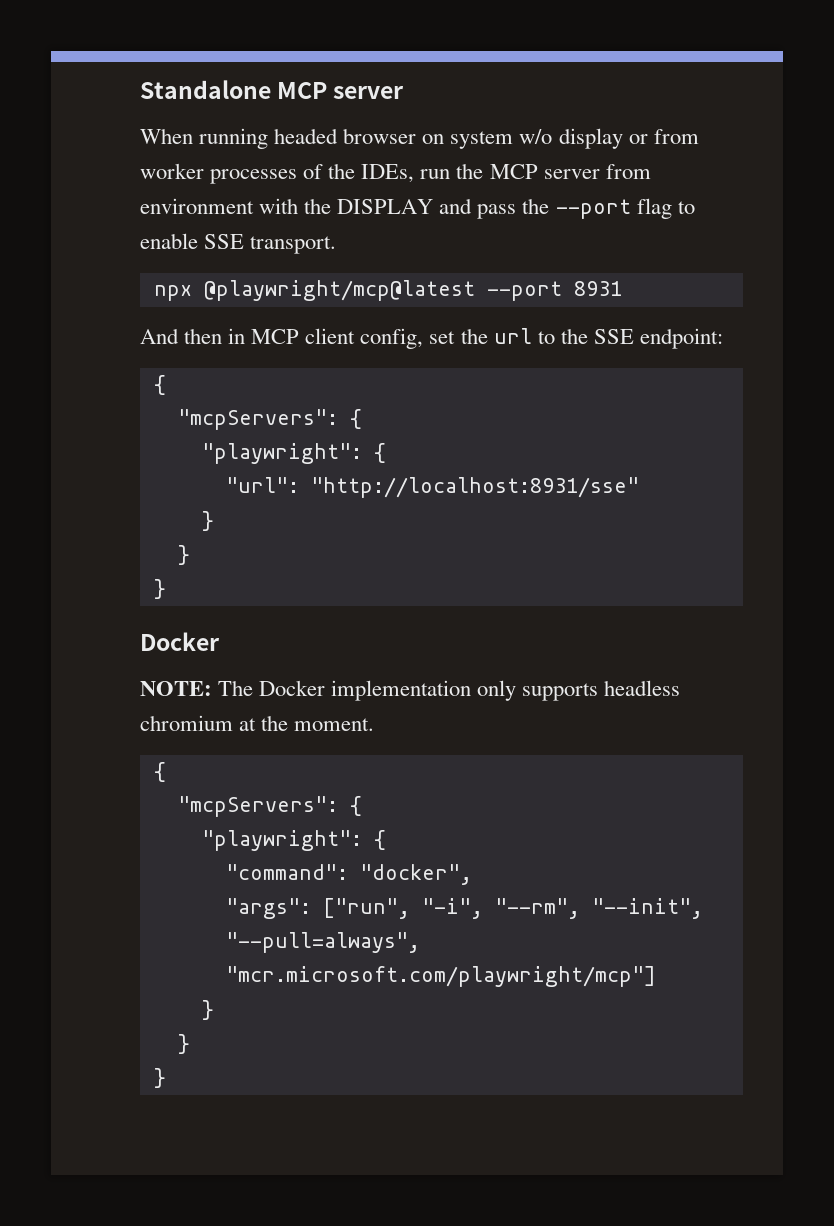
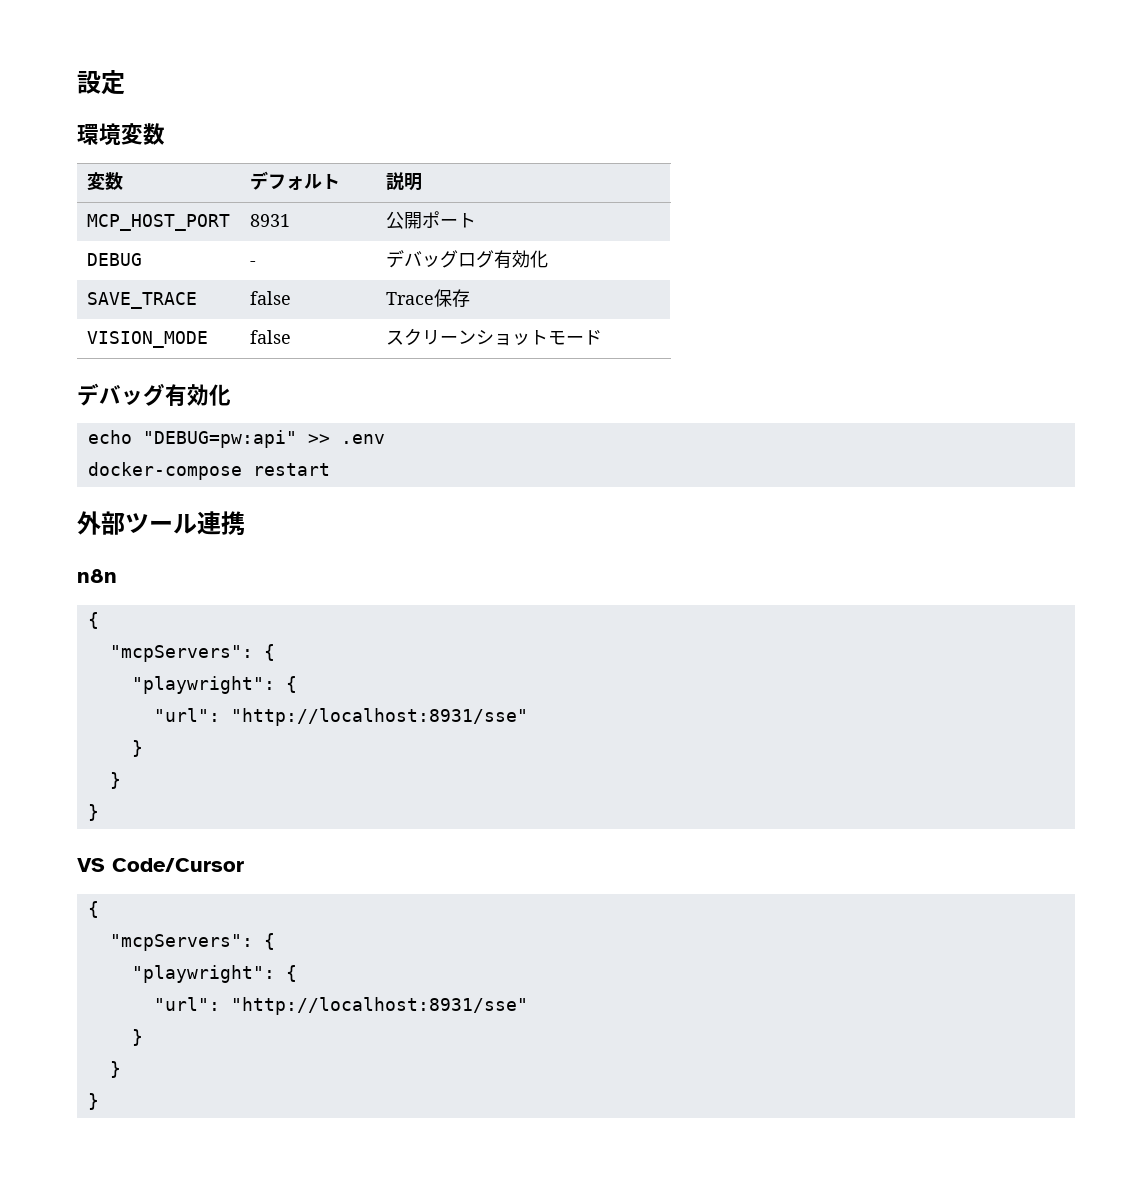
[140,80,405,99] [140,128,699,149] [140,163,651,184] [140,198,695,219] [140,233,337,254] [153,280,622,301] [140,328,723,349] Standalone MCP server // When running headed browser on system w/o display or from worker processes of the IDEs, run the MCP server from environment with the DISPLAY and pass the --port flag to enable SSE transport. // npx @playwright/mcp@latest --port 8931 // And then in MCP client config, set the url to the SSE endpoint: -> [77,70,125,95] [77,123,165,145] [86,172,123,191] [249,171,340,190] [385,172,422,191] [86,214,230,231] [249,214,290,227] [385,211,476,229] [86,253,142,266] [249,261,256,266] [385,250,548,269] [86,292,197,309] [249,291,291,305] [385,289,470,307] [86,331,208,348] [249,330,291,344] [385,328,602,346] [77,383,231,406] [87,430,385,448] [87,462,330,480] [77,511,245,536] [77,569,117,583] 設定 // 環境変数 // 変数 | デフォルト | 説明 // MCP_HOST_PORT | 8931 | 公開ポート // DEBUG | - | デバッグログ有効化 // SAVE_TRACE | false | Trace保存 // VISION_MODE | false | スクリーンショットモード // デバッグ有効化 // echo "DEBUG=pw:api" >> .env // docker-compose restart // 外部ツール連携 // n8n
[140,632,220,651] [140,680,681,701] [140,715,375,731] [153,762,166,782] [177,796,362,817] [201,830,386,851] [225,864,472,885] [225,898,703,919] [225,932,420,953] [225,966,656,987] Docker // NOTE: The Docker implementation only supports headless chromium at the moment. // { // "mcpServers": { // "playwright": { // "command": "docker", // "args": ["run", "-i", "--rm", "--init", "--pull=always", "mcr.microsoft.com/playwright/mcp"] -> [77,858,244,872] [87,901,99,918] [109,933,275,951] [131,965,297,983] [153,997,528,1015] VS Code/Cursor // { // "mcpServers": { // "playwright": { // "url": "http://localhost:8931/sse"

